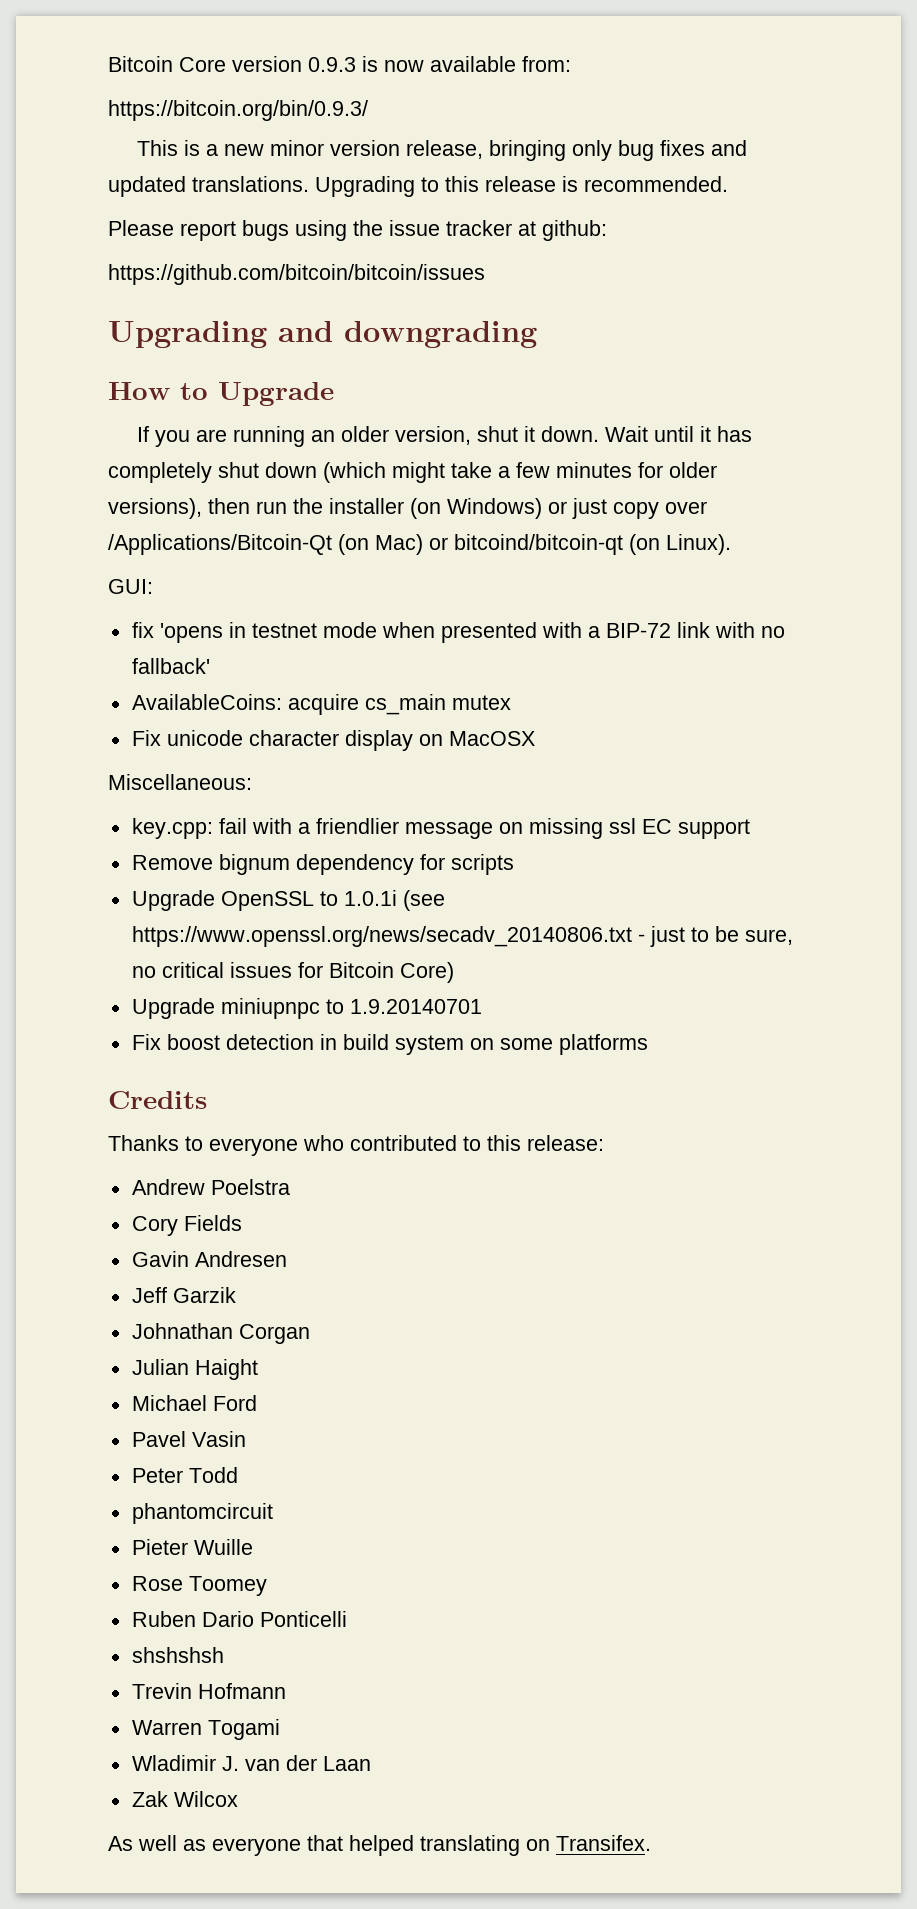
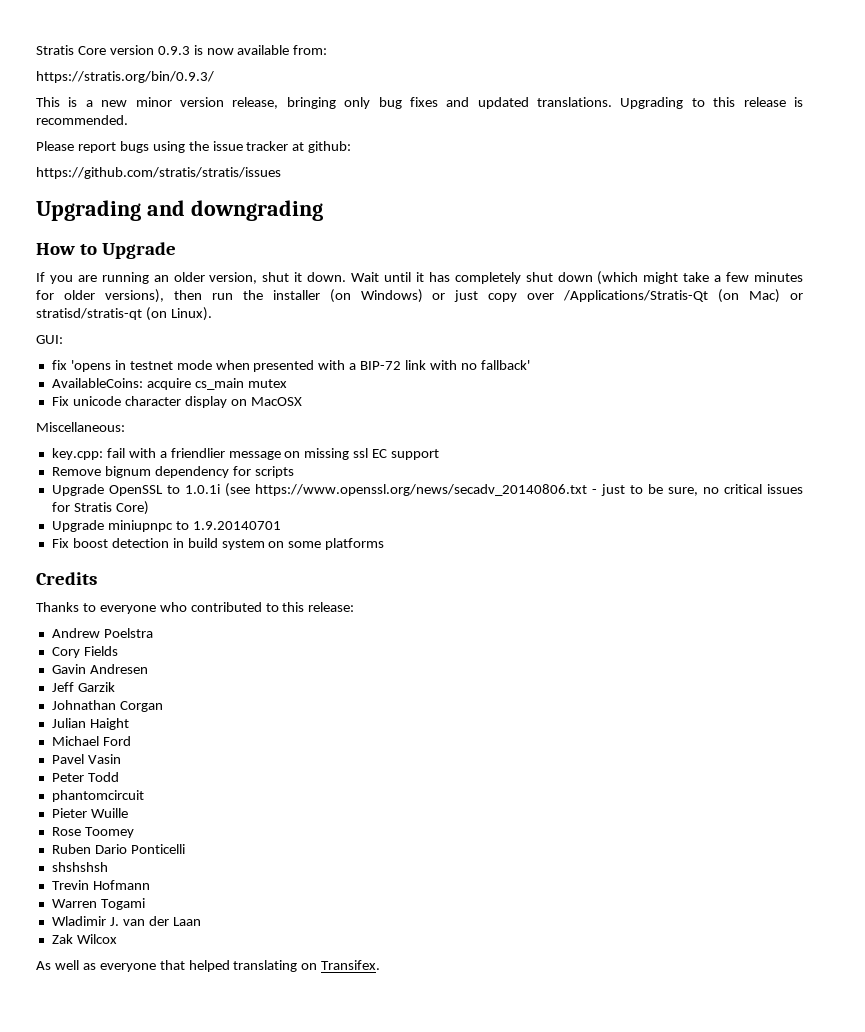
[108,56,173,72] Bitcoin -> [36,45,74,55] Stratis
[108,100,368,121] https://bitcoin.org/bin/0.9.3/ -> [36,71,214,83] https://stratis.org/bin/0.9.3/
[108,264,485,285] https://github.com/bitcoin/bitcoin/issues -> [36,167,281,179] https://github.com/stratis/stratis/issues
[108,534,332,555] /Applications/Bitcoin-Qt -> [563,290,709,302] /Applications/Stratis-Qt
[454,534,623,555] bitcoind/bitcoin-qt -> [36,308,142,320] stratisd/stratis-qt
[328,962,394,978] Bitcoin -> [73,502,112,512] Stratis

